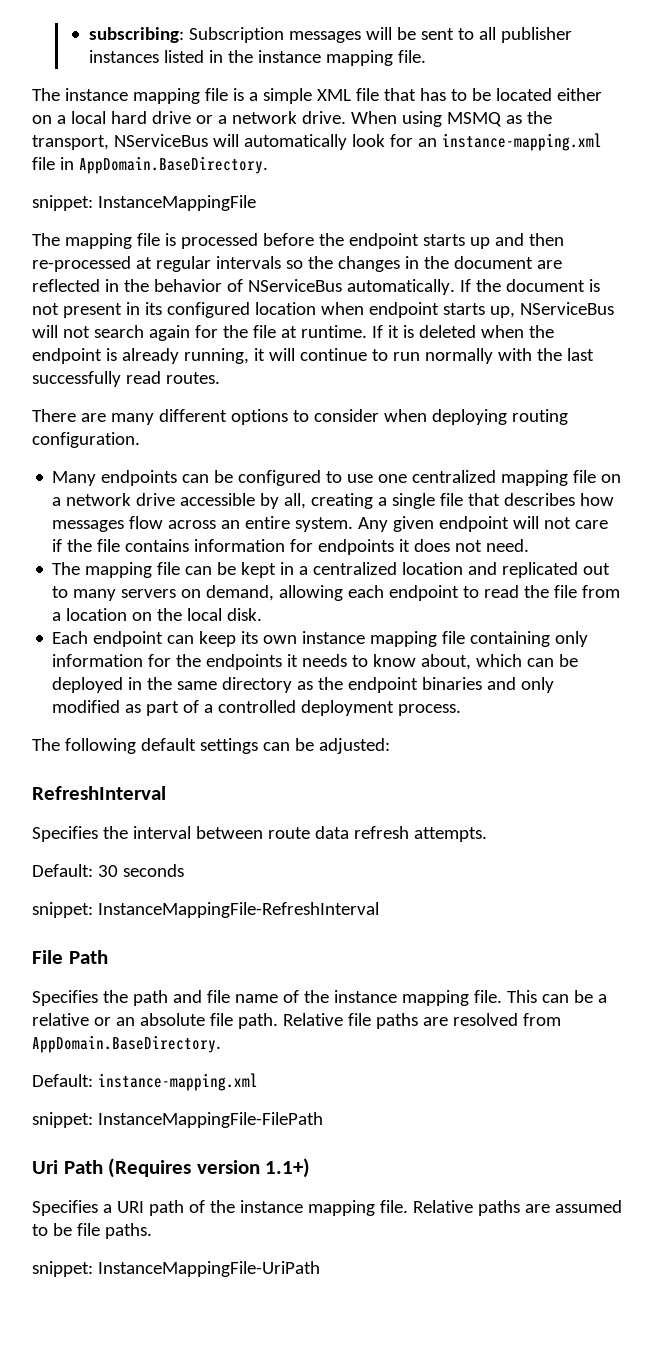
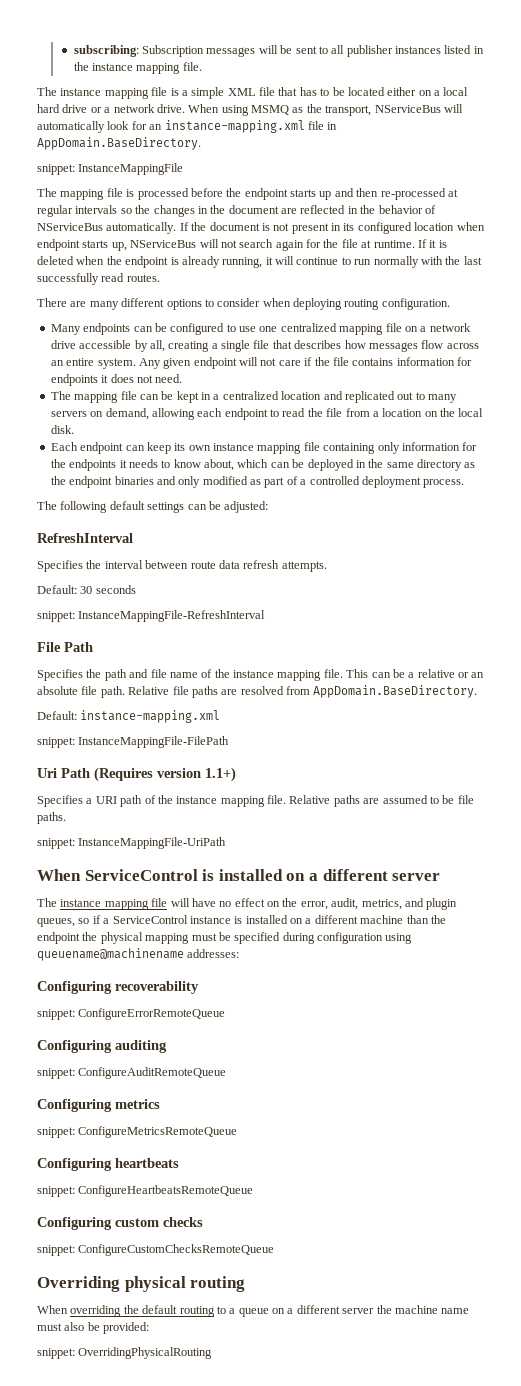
(320, 1269) none -> [37,869,441,881] [37,898,458,910] [37,915,446,927] [37,932,413,944] [37,948,240,961] [37,981,199,994] [37,1008,226,1020] [37,1040,167,1053] [37,1067,227,1079] [37,1099,160,1112] [37,1126,238,1138] [37,1158,179,1171] [37,1185,254,1197] [37,1217,203,1230] [37,1244,275,1256] [37,1276,246,1292] [37,1305,470,1317] [37,1322,150,1334] [37,1347,213,1359] // When ServiceControl is installed on a different server // The instance mapping file will have no effect on the error, audit, metrics, and plugin queues, so if a ServiceControl instance is installed on a different machine than the endpoint the physical mapping must be specified during configuration using queuename@machinename addresses: // Configuring recoverability // snippet: ConfigureErrorRemoteQueue // Configuring auditing // snippet: ConfigureAuditRemoteQueue // Configuring metrics // snippet: ConfigureMetricsRemoteQueue // Configuring heartbeats // snippet: ConfigureHeartbeatsRemoteQueue // Configuring custom checks // snippet: ConfigureCustomChecksRemoteQueue // Overriding physical routing // When overriding the default routing to a queue on a different server the machine name must also be provided: // snippet: OverridingPhysicalRouting

